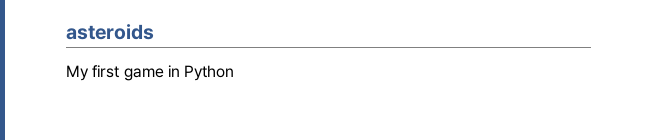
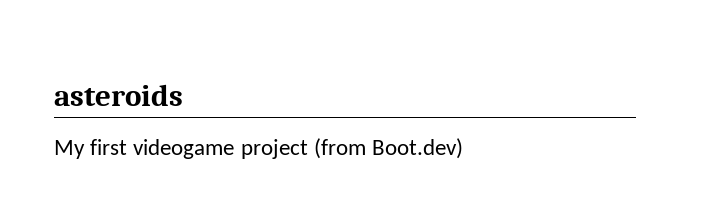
[123,65,235,81] game in Python -> [133,138,464,159] videogame project (from Boot.dev)

